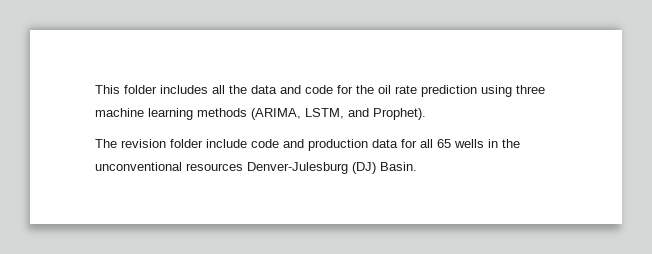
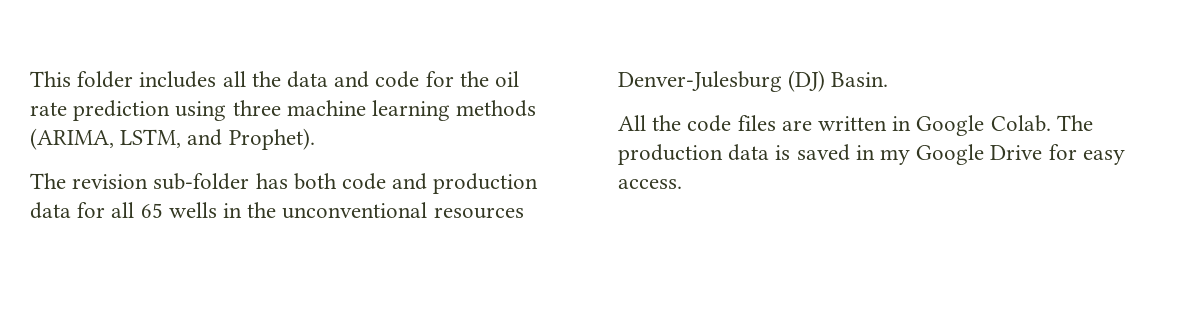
[170,139,247,148] folder include -> [153,173,337,190] sub-folder has both
(417, 166) none -> [618,115,1093,136] [618,144,1125,165] [618,179,682,189] // All the code files are written in Google Colab. The production data is saved in my Google Drive for easy access.

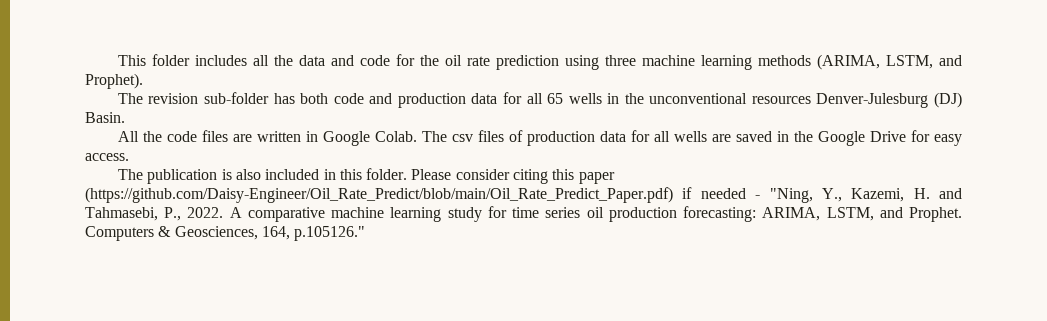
[618,144,791,165] production data is -> [451,130,731,146] csv files of production data for all wells are
[880,149,911,165] my -> [793,131,813,142] the
(682, 184) none -> [117,168,615,184] [85,187,962,203] [85,206,963,222] [85,226,366,241] // The publication is also included in this folder. Please consider citing this paper (https://github.com/Daisy-Engineer/Oil_Rate_Predict/blob/main/Oil_Rate_Predict_Paper.pdf) if needed - "Ning, Y., Kazemi, H. and Tahmasebi, P., 2022. A comparative machine learning study for time series oil production forecasting: ARIMA, LSTM, and Prophet. Computers & Geosciences, 164, p.105126."

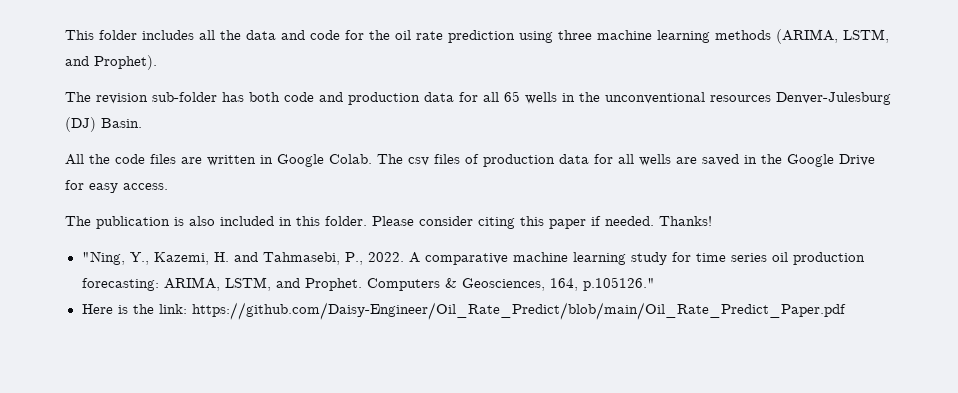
[85,187,761,203] (https://github.com/Daisy-Engineer/Oil_Rate_Predict/blob/main/Oil_Rate_Predict_Paper.pdf) if needed - -> [591,216,712,226] if needed. Thanks! //
(366, 233) none -> [81,302,846,320] // Here is the link: https://github.com/Daisy-Engineer/Oil_Rate_Predict/blob/main/Oil_Rate_Predict_Paper.pdf

